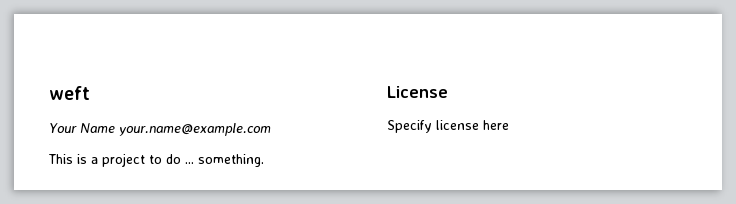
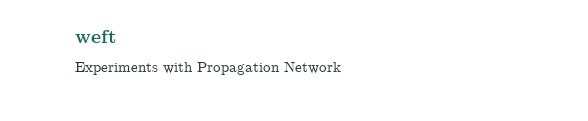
[49,123,271,136] [48,153,264,167] [387,86,448,98] [387,120,509,133] Your Name your.name@example.com // This is a project to do ... something. // License // Specify license here -> [75,61,341,75] Experiments with Propagation Network

